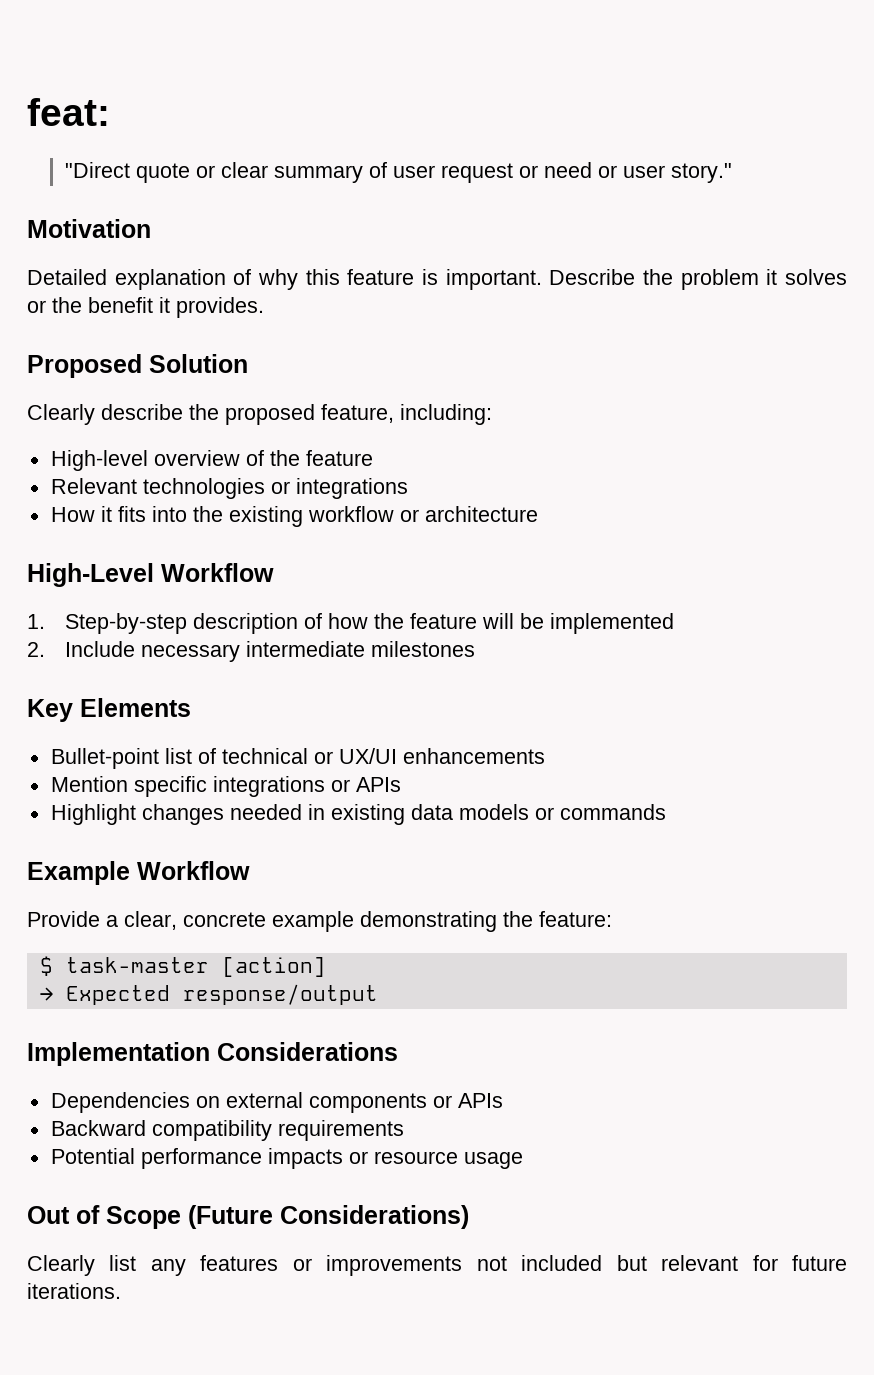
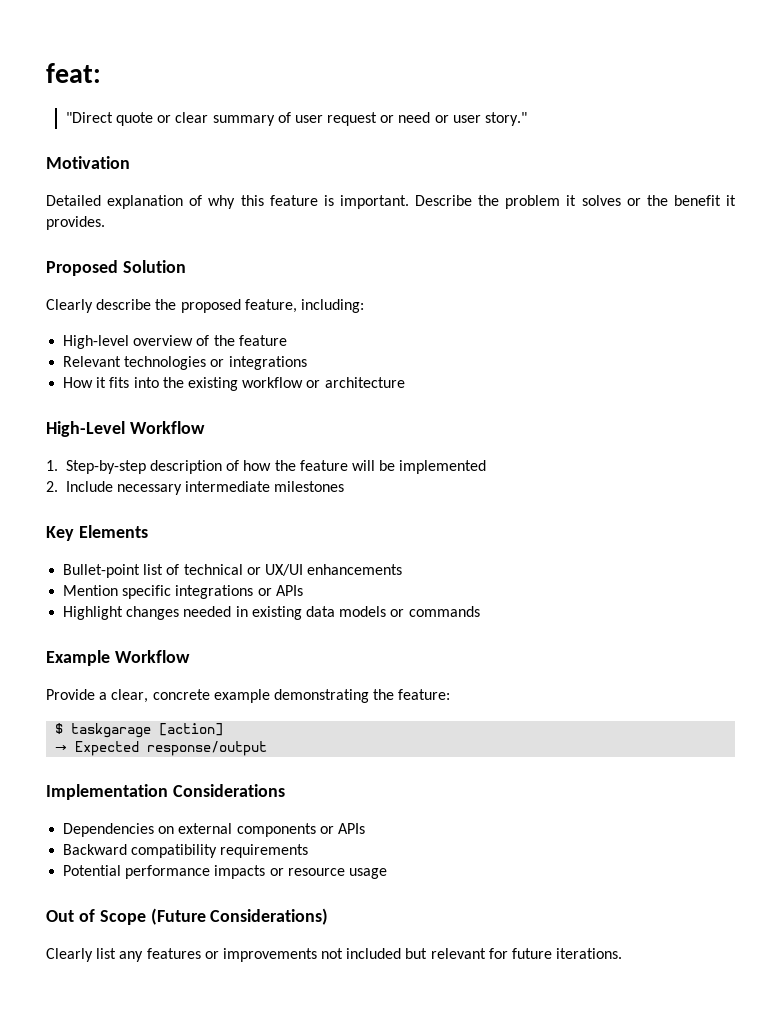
[65,957,209,973] task-master -> [71,723,152,738] taskgarage

